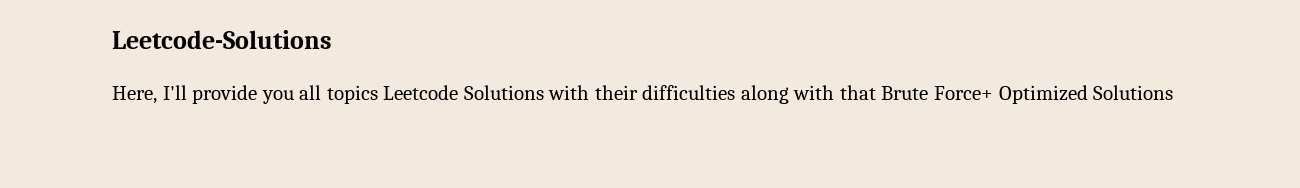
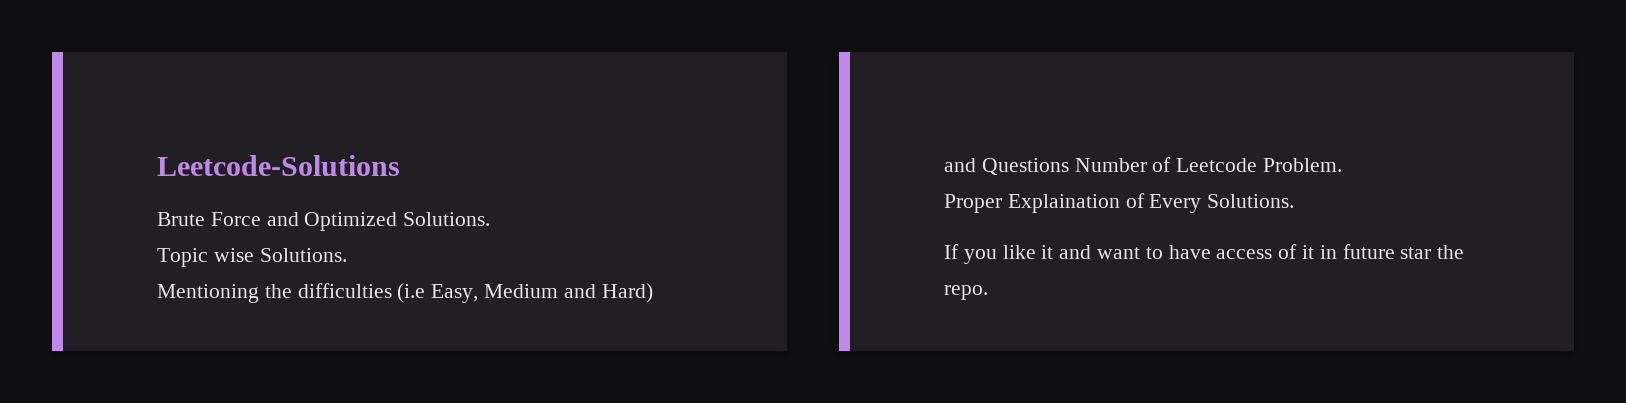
[112,85,1174,104] Here, I'll provide you all topics Leetcode Solutions with their difficulties along with that Brute Force+ Optimized Solutions -> [157,212,491,231] [157,248,347,267] [157,283,653,303] [944,157,1343,175] [944,193,1295,213] [944,244,1465,264] [944,285,988,300] Brute Force and Optimized Solutions. // Topic wise Solutions. // Mentioning the difficulties (i.e Easy, Medium and Hard) and Questions Number of Leetcode Problem. // Proper Explaination of Every Solutions. // If you like it and want to have access of it in future star the repo.

